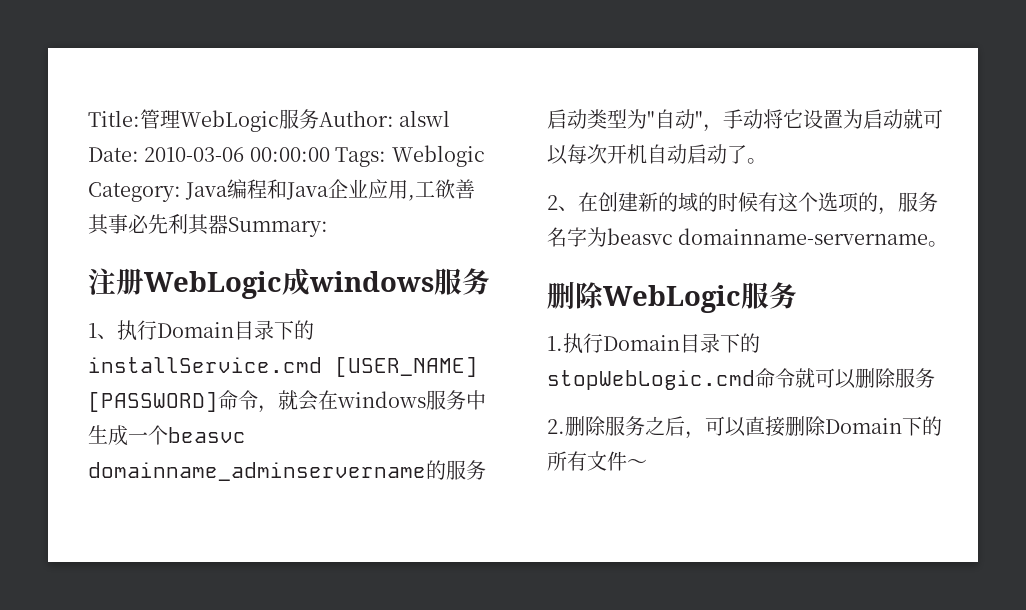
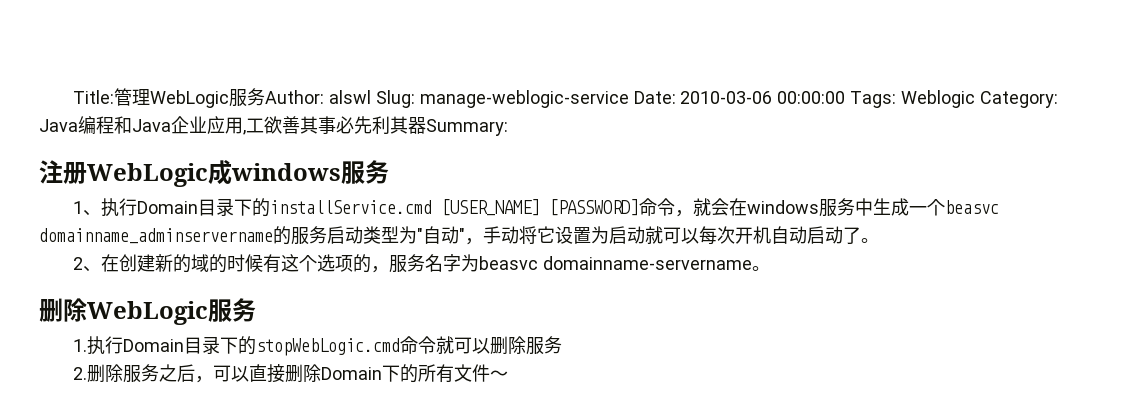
(451, 118) none -> [375,90,629,108] Slug: manage-weblogic-service

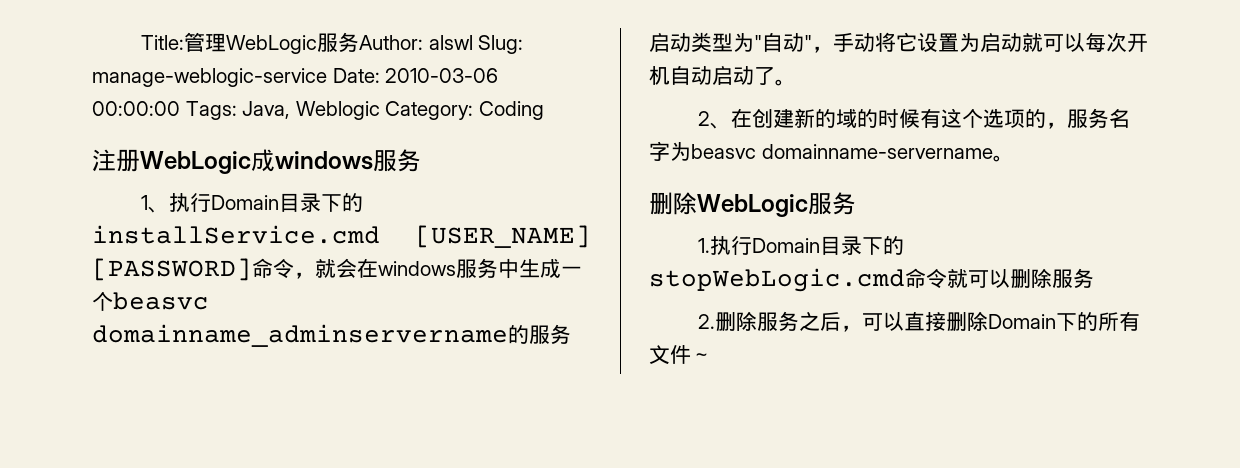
(897, 99) none -> [242,101,291,119] Java,
[39,116,508,136] Java编程和Java企业应用,工欲善其事必先利其器Summary: -> [478,101,544,120] Coding

